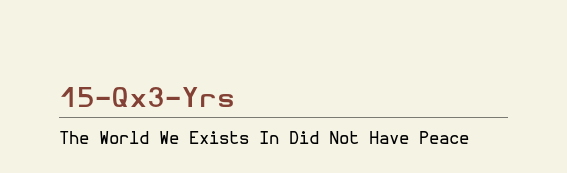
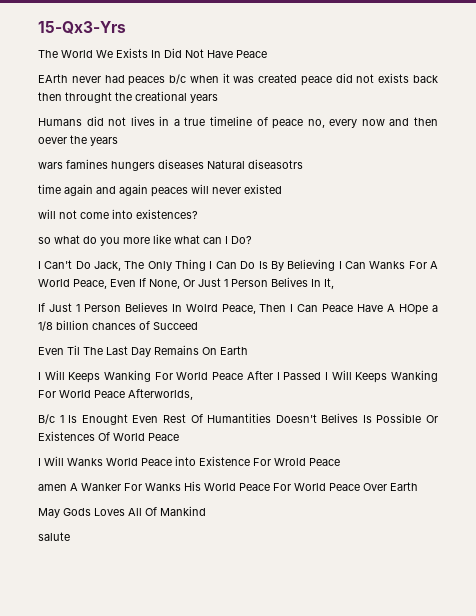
(469, 137) none -> [38,73,439,86] [38,91,218,103] [38,116,438,129] [38,135,118,146] [38,159,303,171] [38,184,282,197] [38,209,198,219] [38,234,252,246] [38,259,439,271] [38,277,334,289] [38,302,439,315] [38,320,198,331] [38,345,248,357] [38,370,438,383] [38,389,193,400] [38,413,438,425] [38,431,179,441] [38,456,340,466] [38,481,418,491] [38,506,206,518] [38,532,70,541] // EArth never had peaces b/c when it was created peace did not exists back then throught the creational years // Humans did not lives in a true timeline of peace no, every now and then oever the years // wars famines hungers diseases Natural diseasotrs // time again and again peaces will never existed // will not come into existences? // so what do you more like what can I Do? // I Can't Do Jack, The Only Thing I Can Do Is By Believing I Can Wanks For A World Peace, Even If None, Or Just 1 Person Belives In It, // If Just 1 Person Believes In Wolrd Peace, Then I Can Peace Have A HOpe a 1/8 billion chances of Succeed // Even Til The Last Day Remains On Earth // I Will Keeps Wanking For World Peace After I Passed I Will Keeps Wanking For World Peace Afterworlds, // B/c 1 Is Enought Even Rest Of Humantities Doesn't Belives Is Possible Or Existences Of World Peace // I Will Wanks World Peace into Existence For Wrold Peace // amen A Wanker For Wanks His World Peace For World Peace Over Earth // May Gods Loves All Of Mankind // salute

